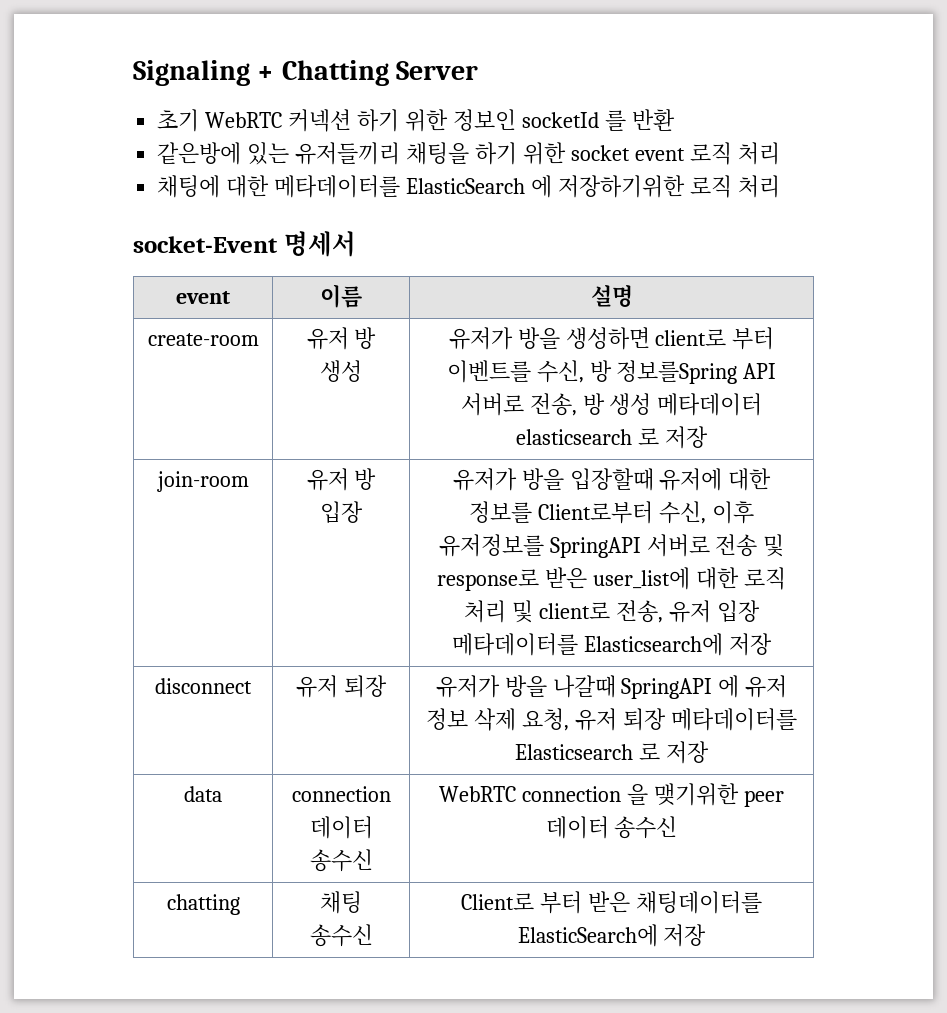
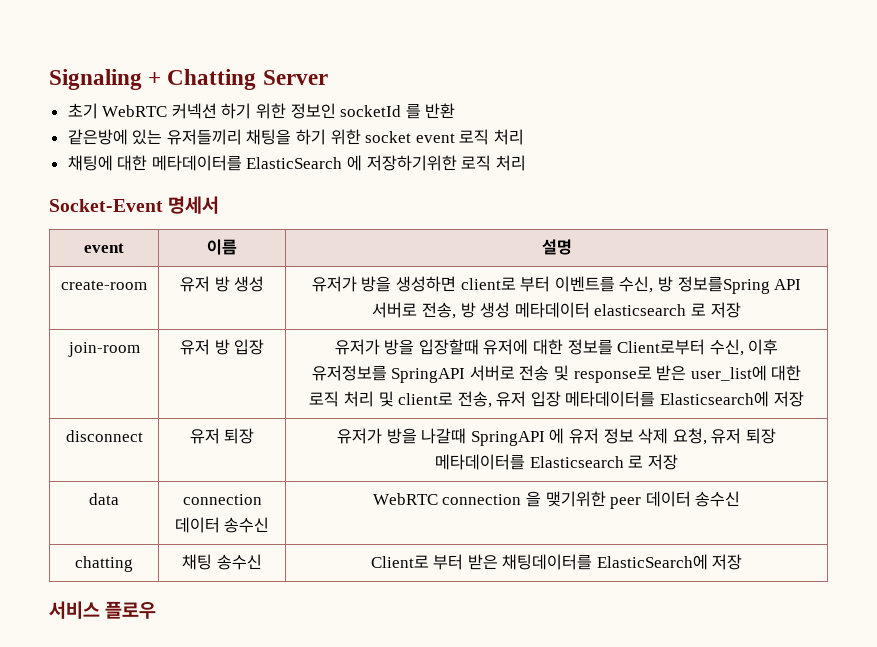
[133,236,278,253] socket-Event -> [49,199,163,212] Socket-Event
(707, 935) none -> [49,601,157,619] // 서비스 플로우

